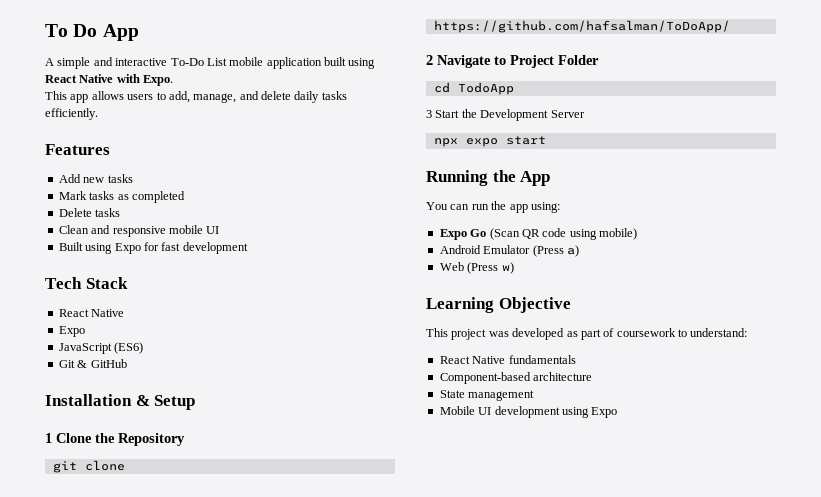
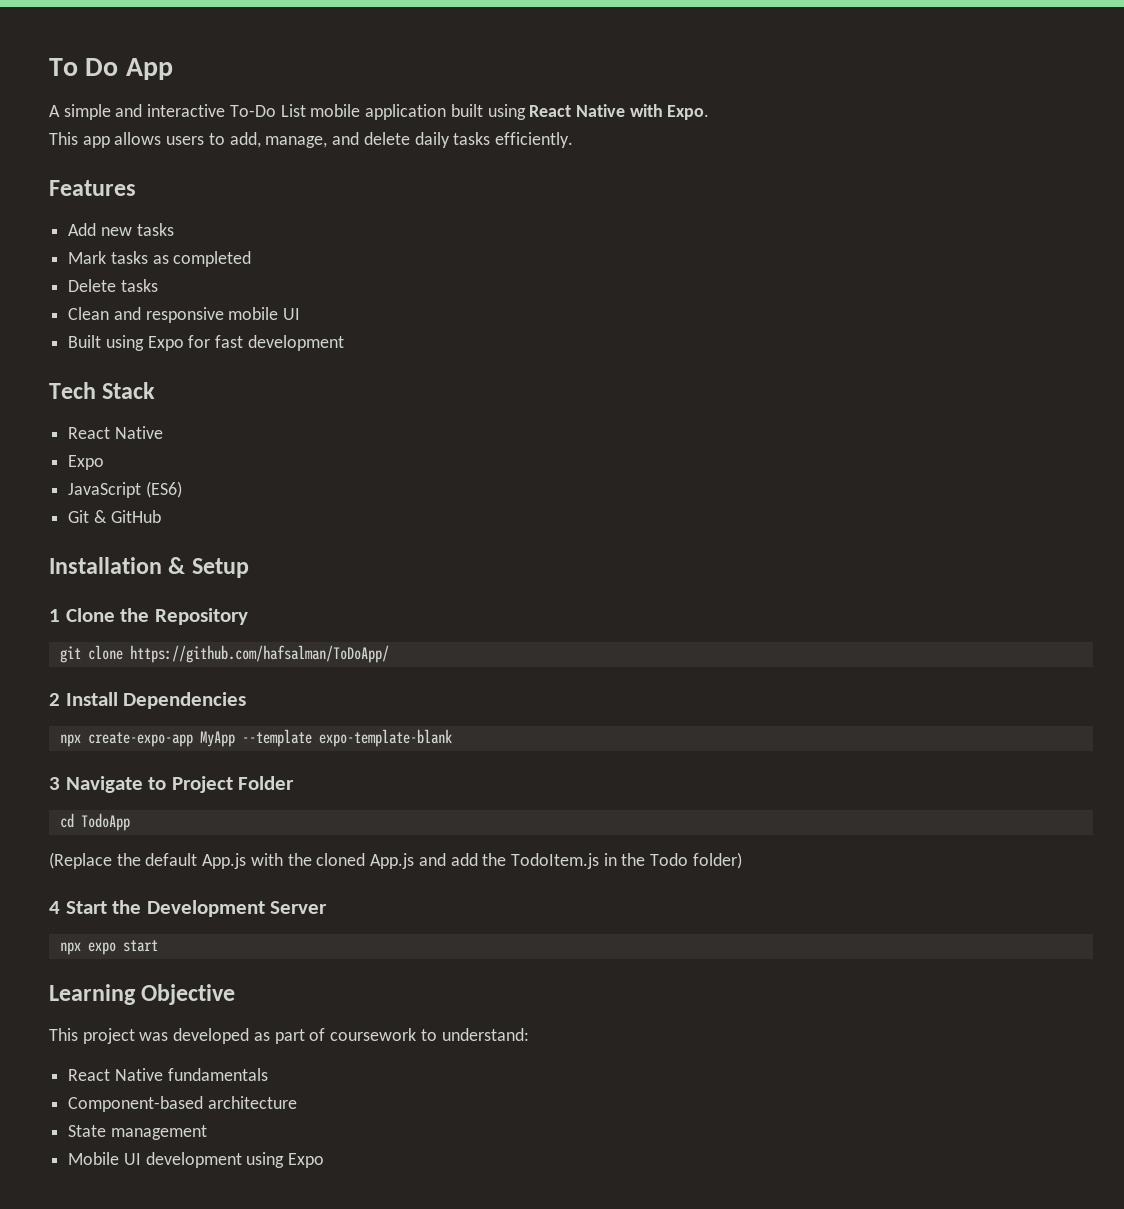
(433, 60) none -> [65,692,247,709] [59,729,452,747] [49,777,60,790] Install Dependencies // npx create-expo-app MyApp --template expo-template-blank // 3
[426,110,432,118] 3 -> [49,852,742,869] [49,901,60,914] (Replace the default App.js with the cloned App.js and add the TodoItem.js in the Todo folder) // 4
[426,170,551,186] [426,201,560,213] [439,228,637,240] [439,245,579,257] [439,262,514,274] // Running the App // You can run the app using: // Expo Go (Scan QR code using mobile) // Android Emulator (Press a) // Web (Press w) -> (158, 946) none

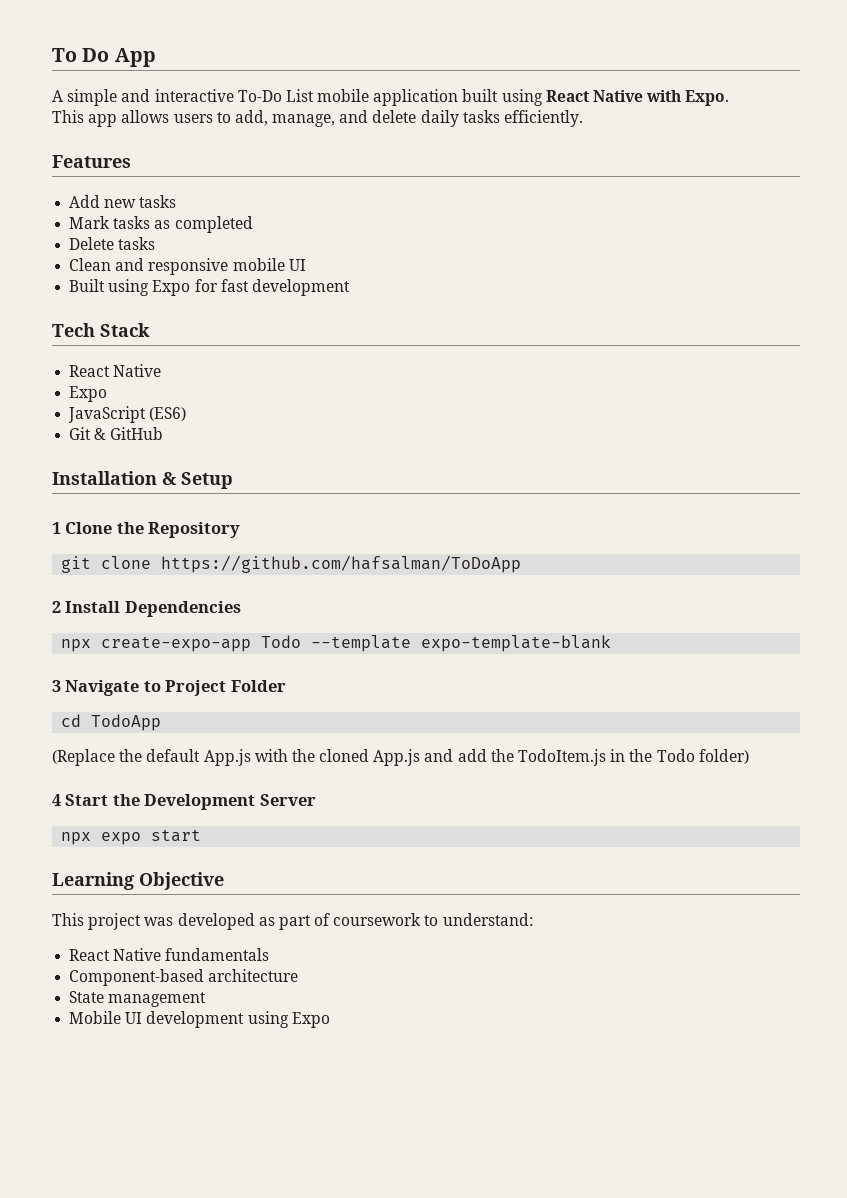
[129,645,389,663] https://github.com/hafsalman/ToDoApp/ -> [161,555,522,573] https://github.com/hafsalman/ToDoApp
[199,731,235,747] MyApp -> [261,635,302,648] Todo

